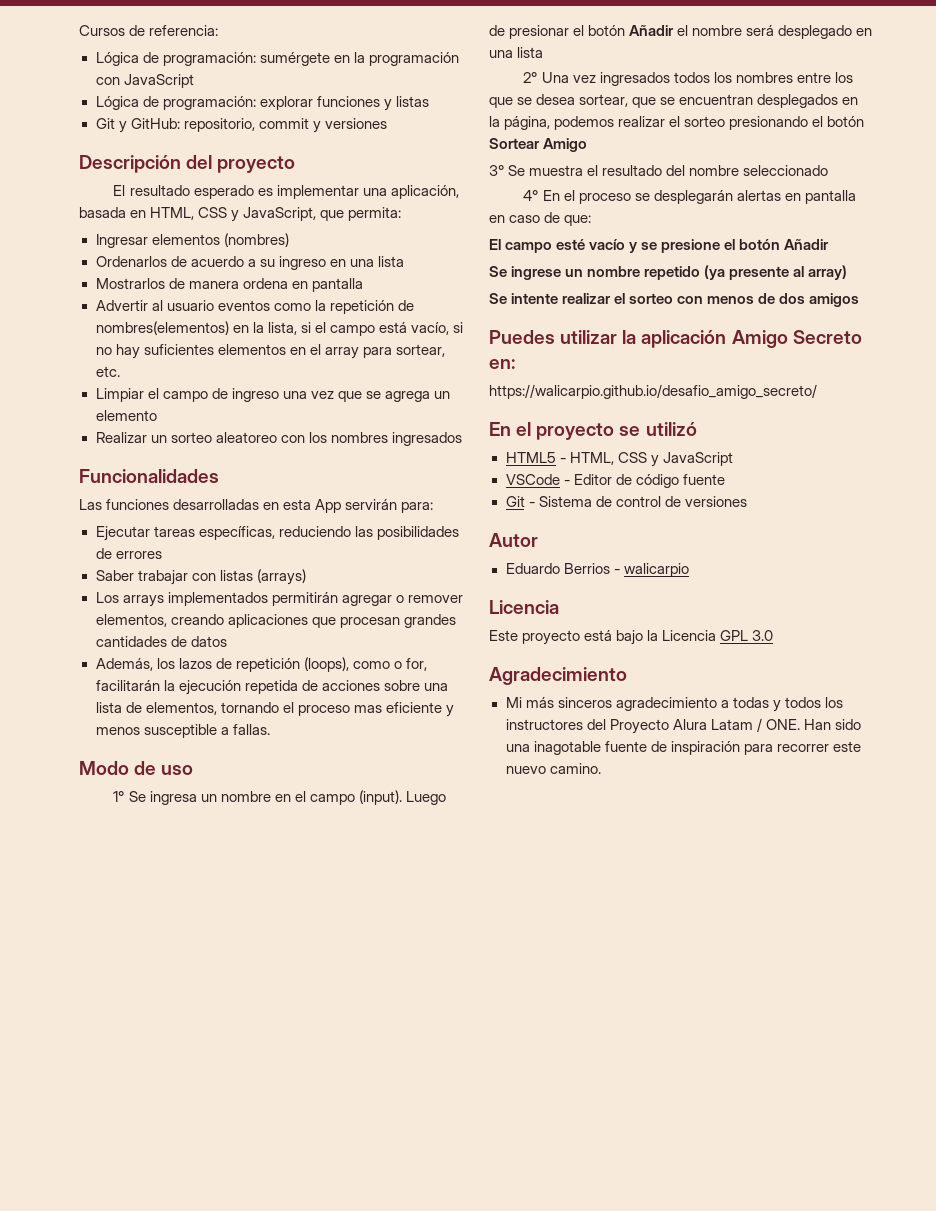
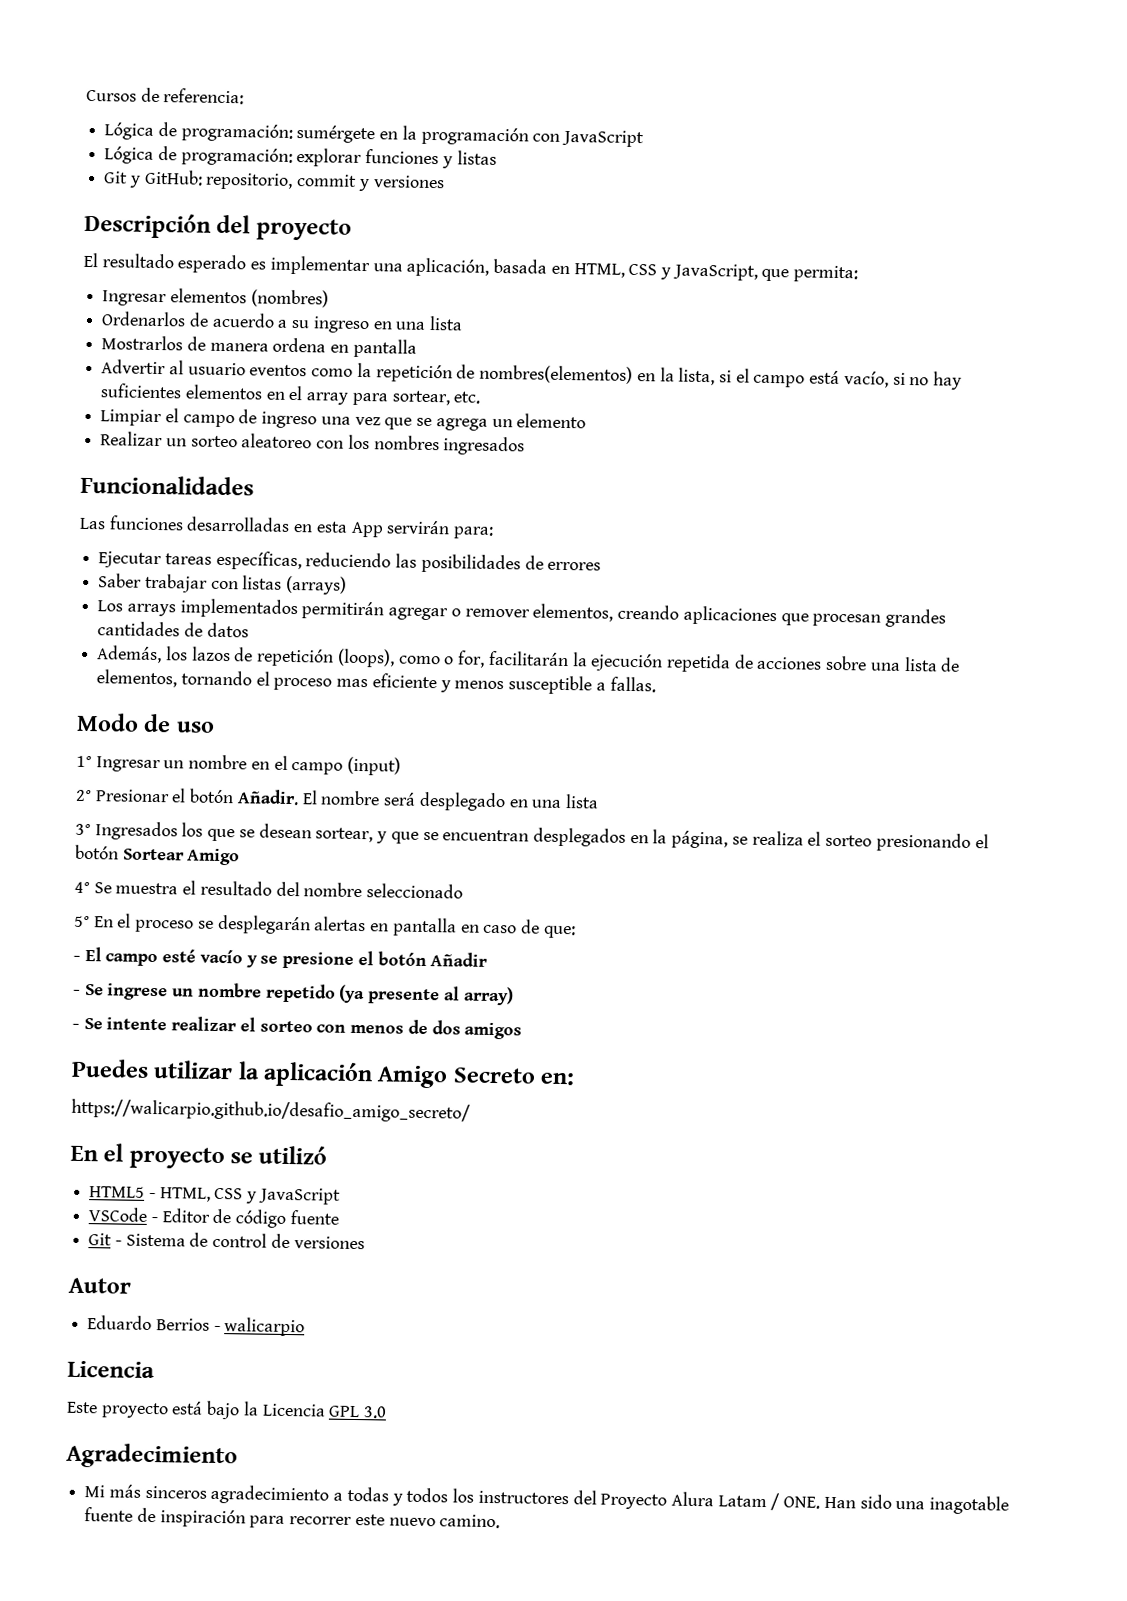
[128,791,197,805] Se ingresa -> [95,756,161,773] Ingresar
[358,790,446,805] [489,25,689,39] (input). Luego de presionar el botón Añadir el -> [347,756,402,776] [75,788,318,806] (input) // 2° Presionar el botón Añadir. El
[523,72,853,86] [489,94,629,108] 2° Una vez ingresados todos los nombres entre los que se desea sortear, -> [75,821,388,844] 3° Ingresados los que se desean sortear, y
[554,116,666,130] podemos realizar -> [731,830,804,846] se realiza
[489,165,504,176] 3° -> [74,881,90,894] 4°
[523,190,539,201] 4° -> [74,915,90,928] 5°
(592, 220) none -> [73,955,81,961] -
(830, 244) none -> [73,989,81,995] -
(848, 272) none -> [72,1023,80,1029] -

